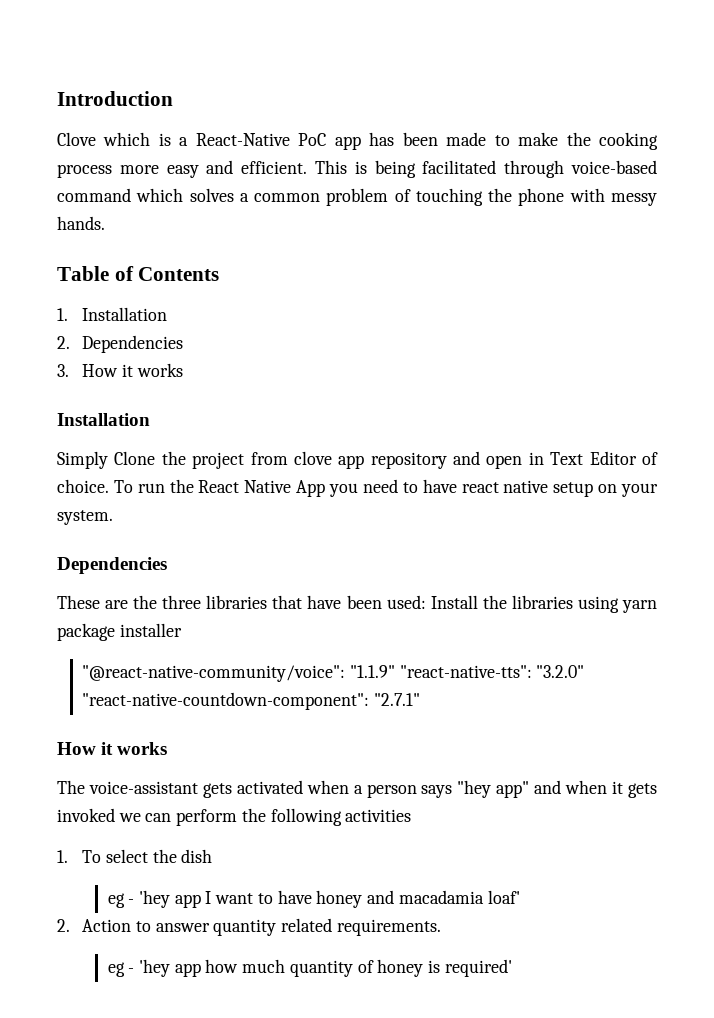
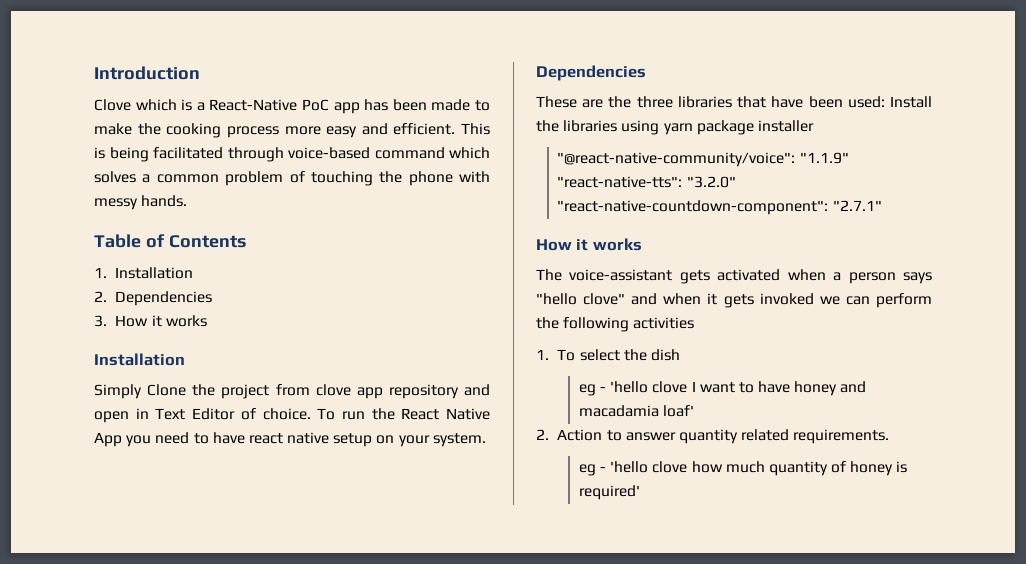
[457,780,530,798] "hey app" -> [536,293,626,305] "hello clove"
[138,890,201,908] 'hey app -> [610,381,688,393] 'hello clove
[138,959,201,977] 'hey app -> [610,461,688,473] 'hello clove

